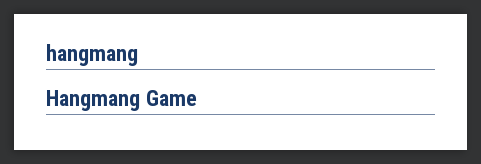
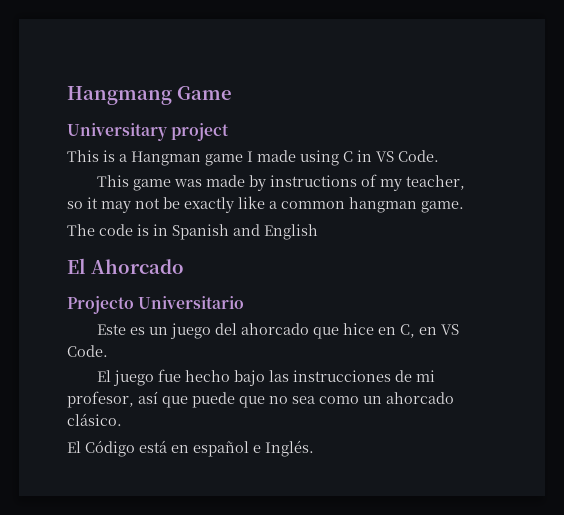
[46,44,138,66] hangmang // -> (67, 95) none
(197, 98) none -> [67,123,230,141] [67,150,439,166] [96,174,465,191] [67,196,464,213] [67,224,318,240] [67,258,184,274] [67,296,245,314] [96,323,459,339] [67,345,108,357] [96,369,435,386] [67,391,454,408] [67,413,122,426] [67,440,314,457] // Universitary project // This is a Hangman game I made using C in VS Code. // This game was made by instructions of my teacher, so it may not be exactly like a common hangman game. // The code is in Spanish and English // El Ahorcado // Projecto Universitario // Este es un juego del ahorcado que hice en C, en VS Code. // El juego fue hecho bajo las instrucciones de mi profesor, así que puede que no sea como un ahorcado clásico. // El Código está en español e Inglés.

